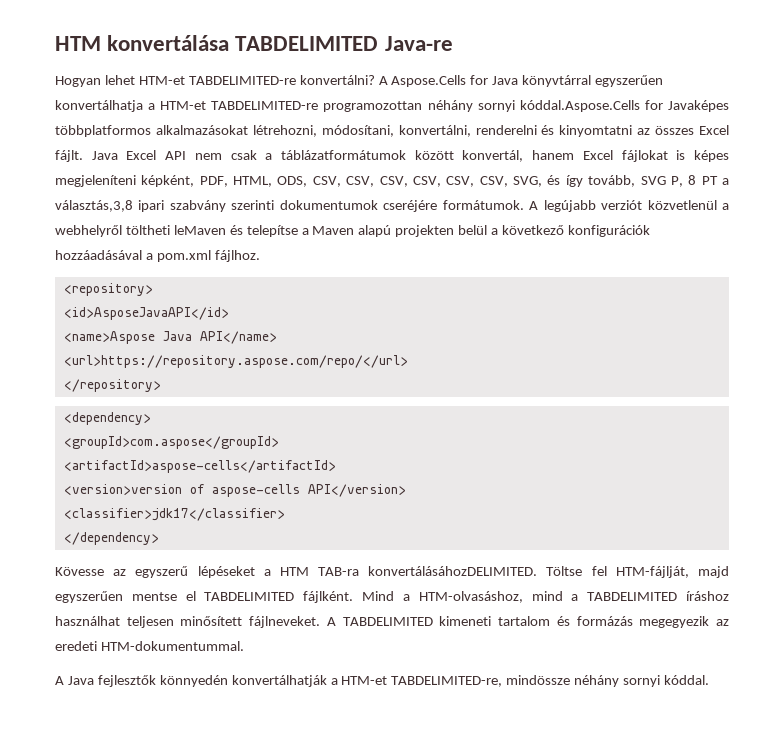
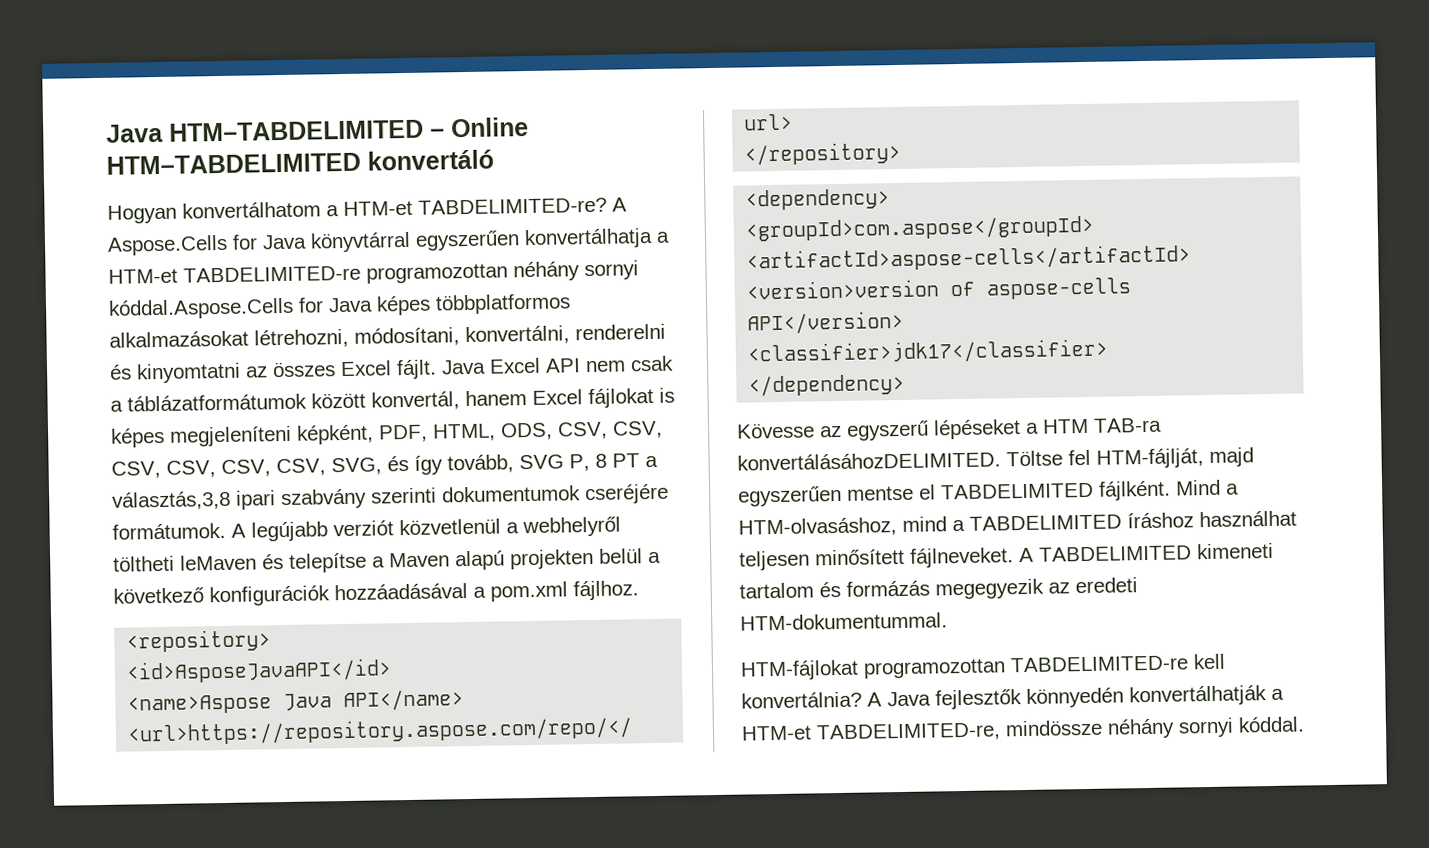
[55,35,453,51] [55,75,375,87] HTM konvertálása TABDELIMITED Java-re // Hogyan lehet HTM-et TABDELIMITED-re konvertálni? -> [106,116,529,143] [106,149,494,175] [107,197,607,224] Java HTM–TABDELIMITED – Online HTM–TABDELIMITED konvertáló // Hogyan konvertálhatom a HTM-et TABDELIMITED-re?
[667,100,729,112] Javaképes -> [328,295,431,316] Java képes
(244, 646) none -> [740,653,1226,681] [741,691,862,709] HTM-fájlokat programozottan TABDELIMITED-re kell konvertálnia?

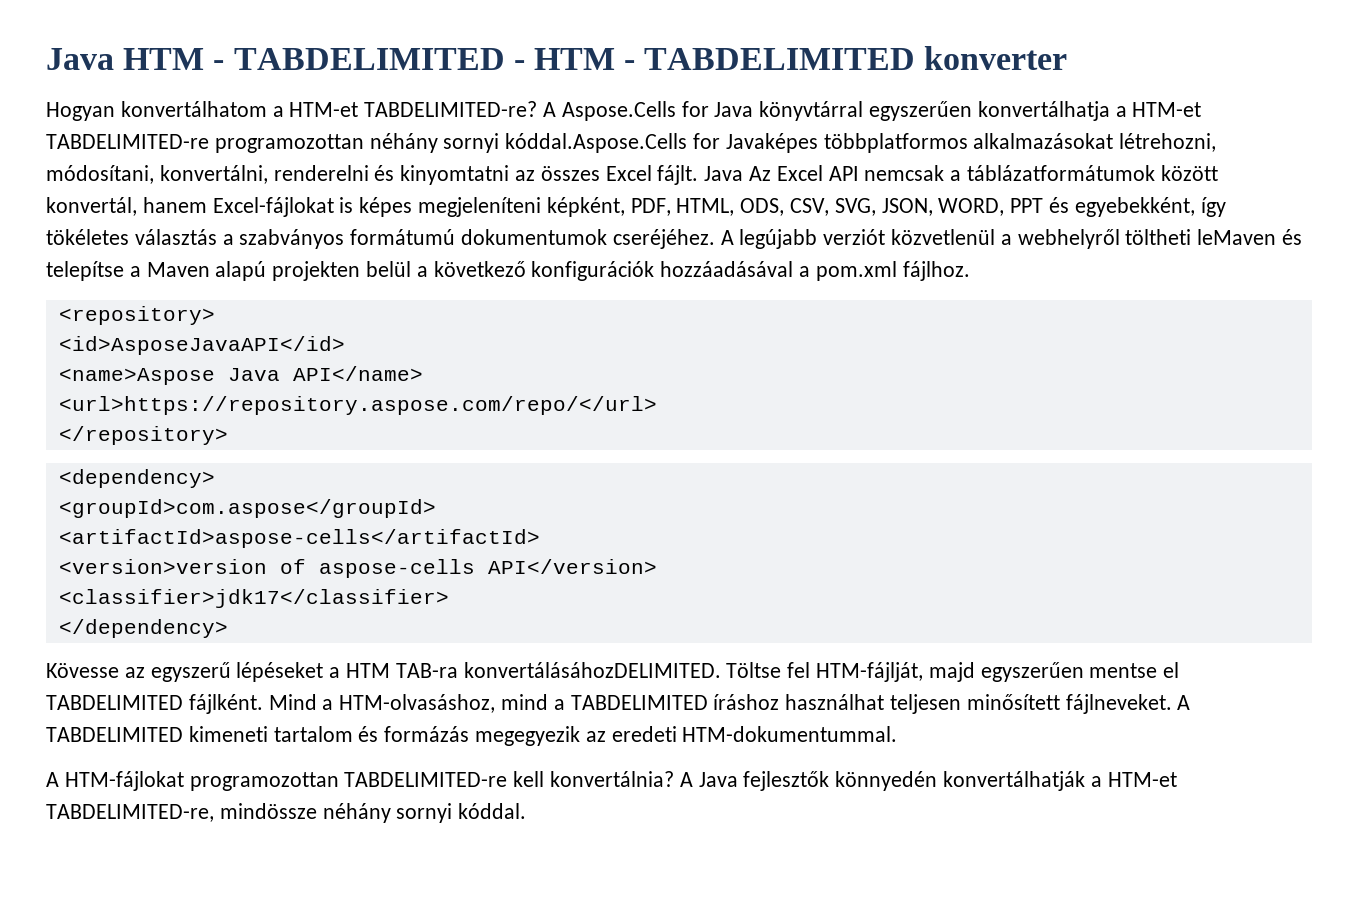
[106,116,529,143] [106,149,494,175] Java HTM–TABDELIMITED – Online HTM–TABDELIMITED konvertáló -> [46,46,1068,70] Java HTM - TABDELIMITED - HTM - TABDELIMITED konverter
[328,295,431,316] Java képes -> [725,133,818,153] Javaképes
(486, 367) none -> [749,166,772,181] Az
[585,355,674,373] nem csak -> [864,165,945,181] nemcsak
[532,387,654,409] Excel fájlokat -> [212,197,334,217] Excel-fájlokat
[612,420,663,439] [111,453,658,479] [112,483,669,511] [112,522,226,540] CSV, CSV, CSV, CSV, CSV, SVG, és így tovább, SVG P, 8 PT a választás,3,8 ipari szabvány szerinti dokumentumok cseréjére formátumok. -> [834,197,1226,217] [46,229,715,249] SVG, JSON, WORD, PPT és egyebekként, így tökéletes választás a szabványos formátumú dokumentumok cseréjéhez.
(948, 621) none -> [46,772,59,787] A

